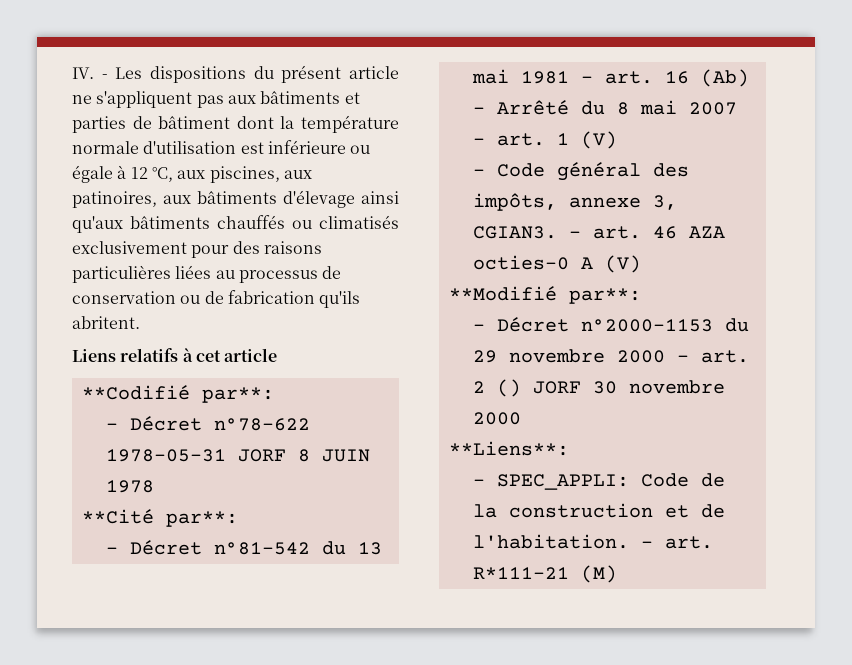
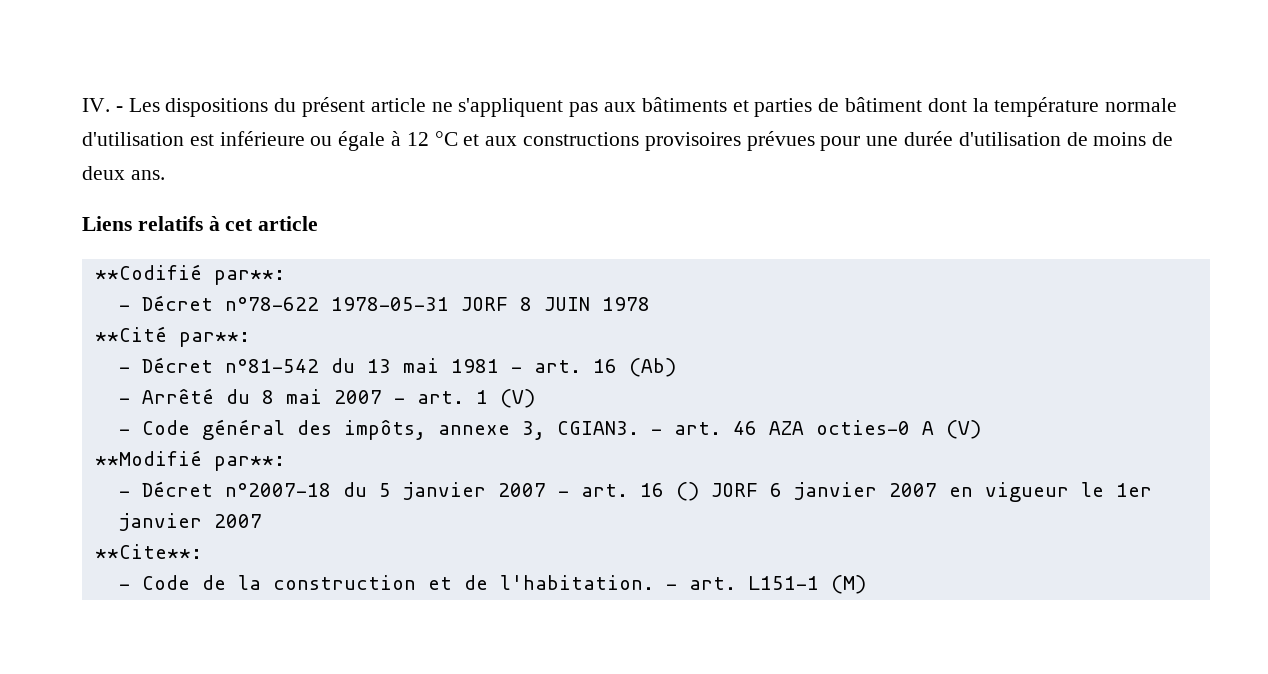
[151,166,312,183] [72,190,399,208] [72,215,399,233] [72,241,322,258] [72,265,342,283] [72,290,361,308] [72,316,140,329] °C, aux piscines, aux patinoires, aux bâtiments d'élevage ainsi qu'aux bâtiments chauffés ou climatisés exclusivement pour des raisons particulières liées au processus de conservation ou de fabrication qu'ils abritent. -> [434,131,1174,151] [82,166,165,180] °C et aux constructions provisoires prévues pour une durée d'utilisation de moins de deux ans.
[580,318,749,332] [472,349,749,363] [472,381,485,393] n°2000-1153 du 29 novembre 2000 - art. 2 -> [224,482,664,500] n°2007-18 du 5 janvier 2007 - art. 16
[592,380,725,394] [472,412,521,425] [448,441,569,456] [472,474,629,490] 30 novembre 2000 // **Liens**: // - SPEC_APPLI: -> [769,482,1152,502] [118,513,262,531] [94,544,202,559] [118,584,130,590] 6 janvier 2007 en vigueur le 1er janvier 2007 // **Cite**: // -
[472,567,569,579] R*111-21 -> [747,576,819,590] L151-1

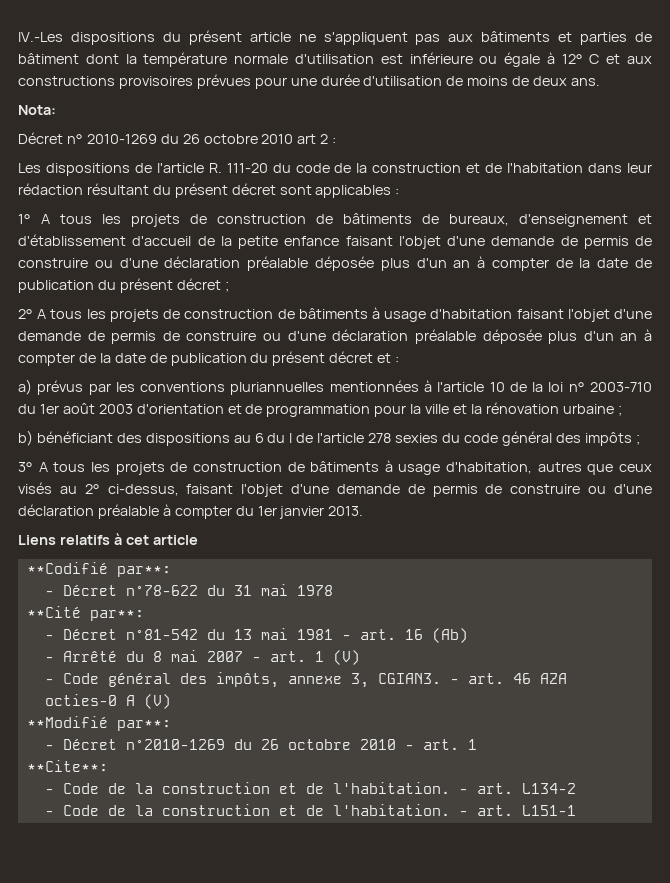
[82,98,160,112] IV. - Les -> [18,32,63,42] IV.-Les
[406,131,458,146] 12 °C -> [561,54,600,64] 12° C
(165, 175) none -> [18,105,56,115] [18,132,337,144] [18,163,652,176] [18,183,400,198] [18,213,652,227] [18,234,652,249] [18,256,653,271] [18,278,229,293] [18,307,652,322] [18,329,653,344] [18,351,400,366] [18,379,653,395] [18,402,622,417] [18,430,640,446] [18,460,652,475] [18,482,652,497] [18,504,364,519] // Nota: // Décret n° 2010-1269 du 26 octobre 2010 art 2 : // Les dispositions de l'article R. 111-20 du code de la construction et de l'habitation dans leur rédaction résultant du présent décret sont applicables : // 1° A tous les projets de construction de bâtiments de bureaux, d'enseignement et d'établissement d'accueil de la petite enfance faisant l'objet d'une demande de permis de construire ou d'une déclaration préalable déposée plus d'un an à compter de la date de publication du présent décret ; // 2° A tous les projets de construction de bâtiments à usage d'habitation faisant l'objet d'une demande de permis de construire ou d'une déclaration préalable déposée plus d'un an à compter de la date de publication du présent décret et : // a) prévus par les conventions pluriannuelles mentionnées à l'article 10 de la loi n° 2003-710 du 1er août 2003 d'orientation et de programmation pour la ville et la rénovation urbaine ; // b) bénéficiant des dispositions au 6 du I de l'article 278 sexies du code général des impôts ; // 3° A tous les projets de construction de bâtiments à usage d'habitation, autres que ceux visés au 2° ci-dessus, faisant l'objet d'une demande de permis de construire ou d'une déclaration préalable à compter du 1er janvier 2013.
[330,297,590,311] 1978-05-31 JORF 8 JUIN -> [206,584,288,596] du 31 mai
[224,482,1152,502] [118,513,262,531] [94,544,202,559] n°2007-18 du 5 janvier 2007 - art. 16 () JORF 6 janvier 2007 en vigueur le 1er janvier 2007 // **Cite**: -> [125,739,477,750] [26,760,108,772] [44,782,576,794] n°2010-1269 du 26 octobre 2010 - art. 1 // **Cite**: // - Code de la construction et de l'habitation. - art. L134-2
[830,575,866,594] (M) -> (576, 810) none

